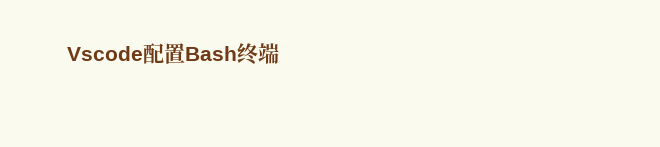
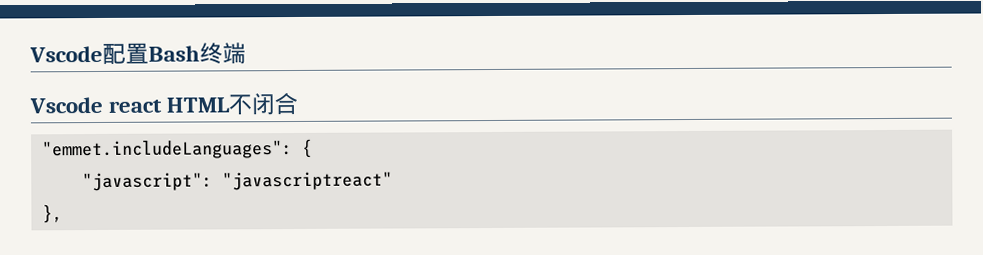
(279, 53) none -> [29,92,299,116] [41,138,313,160] [81,171,393,192] [41,204,63,224] // Vscode react HTML不闭合 // "emmet.includeLanguages": { // "javascript": "javascriptreact" // },

